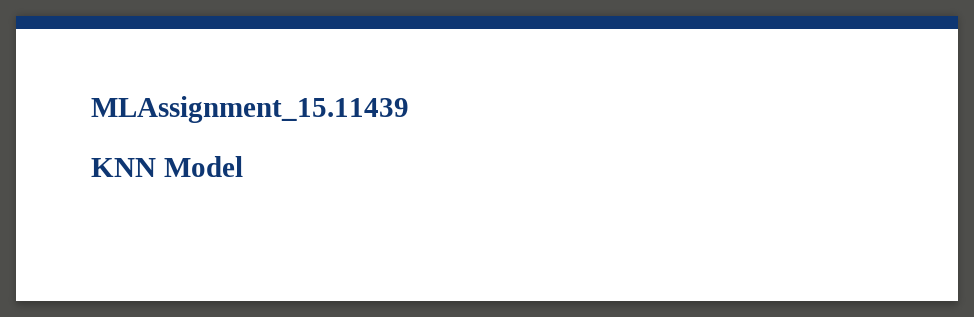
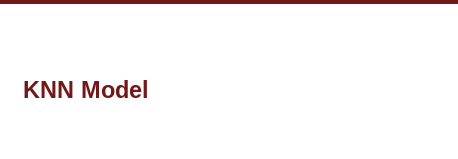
[91,96,409,123] MLAssignment_15.11439 // -> (23, 89) none

